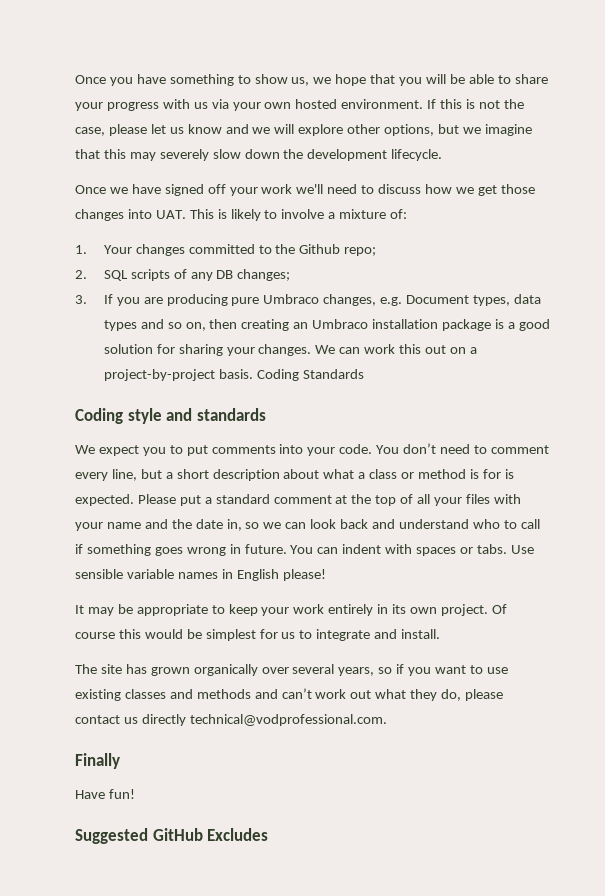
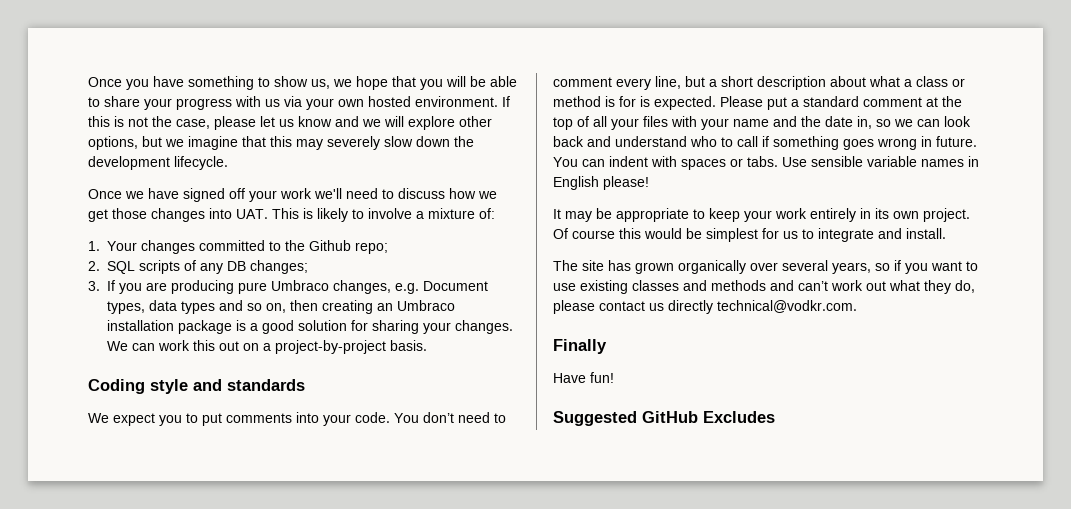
[256,369,364,381] Coding Standards -> (427, 345) none
[189,714,387,726] technical@vodprofessional.com. -> [717,300,857,313] technical@vodkr.com.

